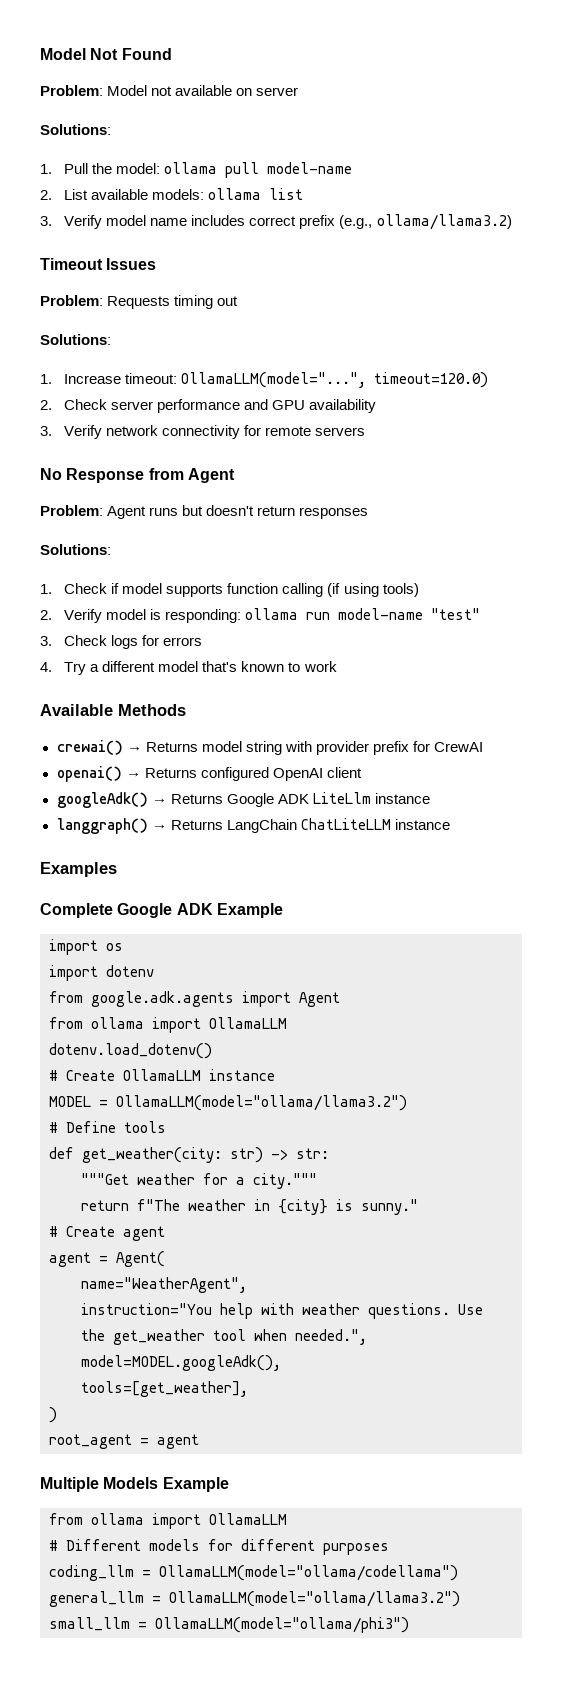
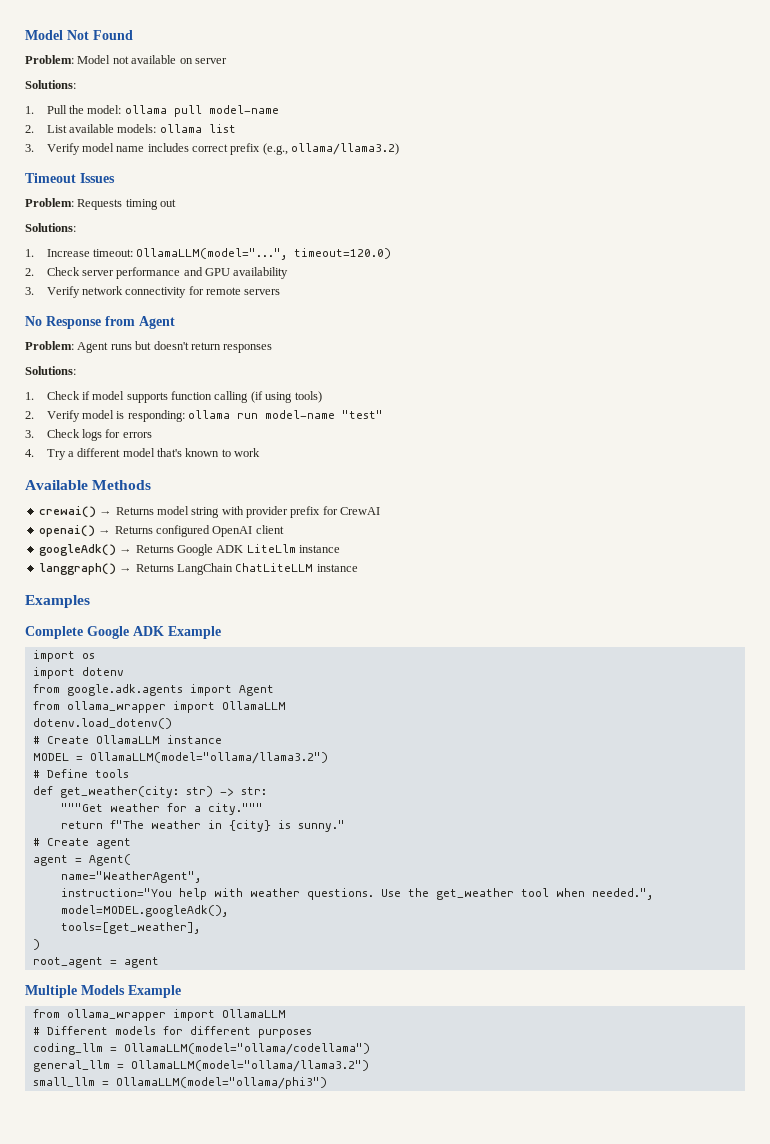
[91,1017,144,1029] ollama -> [66,701,166,713] ollama_wrapper
[91,1513,144,1525] ollama -> [66,1009,166,1021] ollama_wrapper

